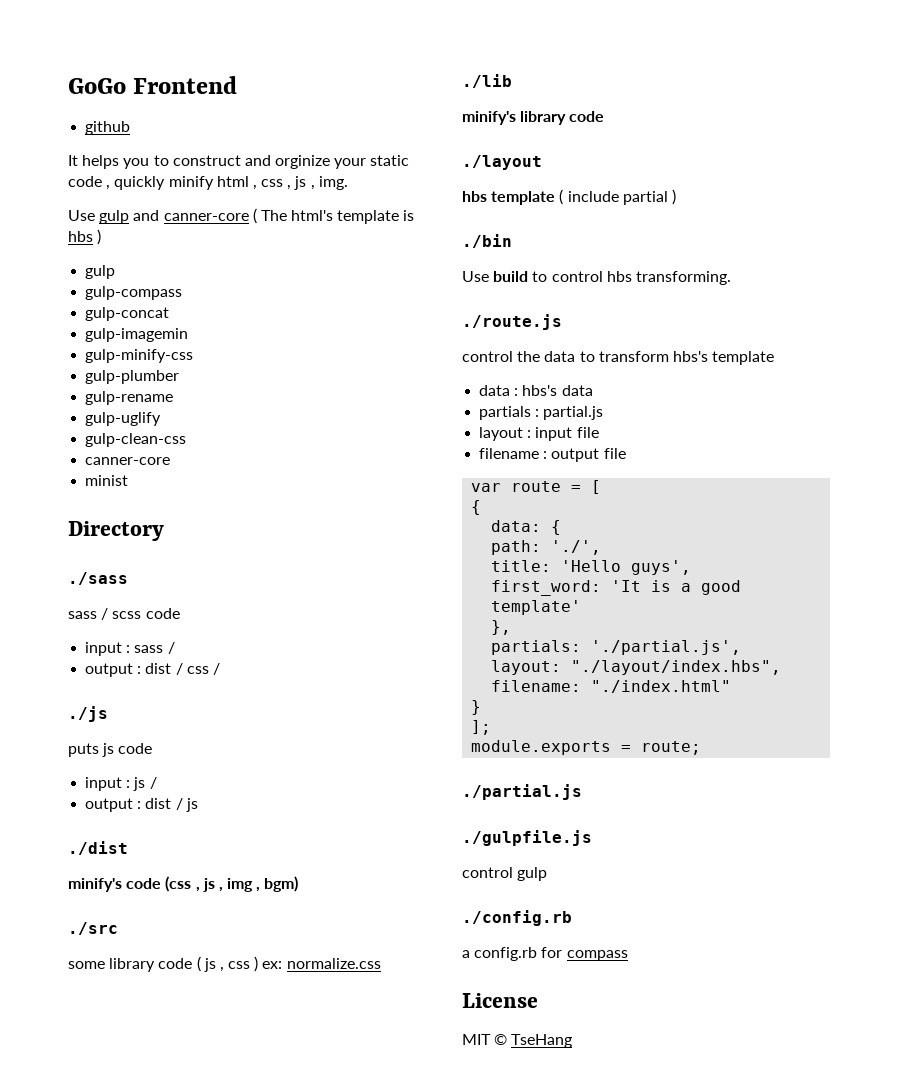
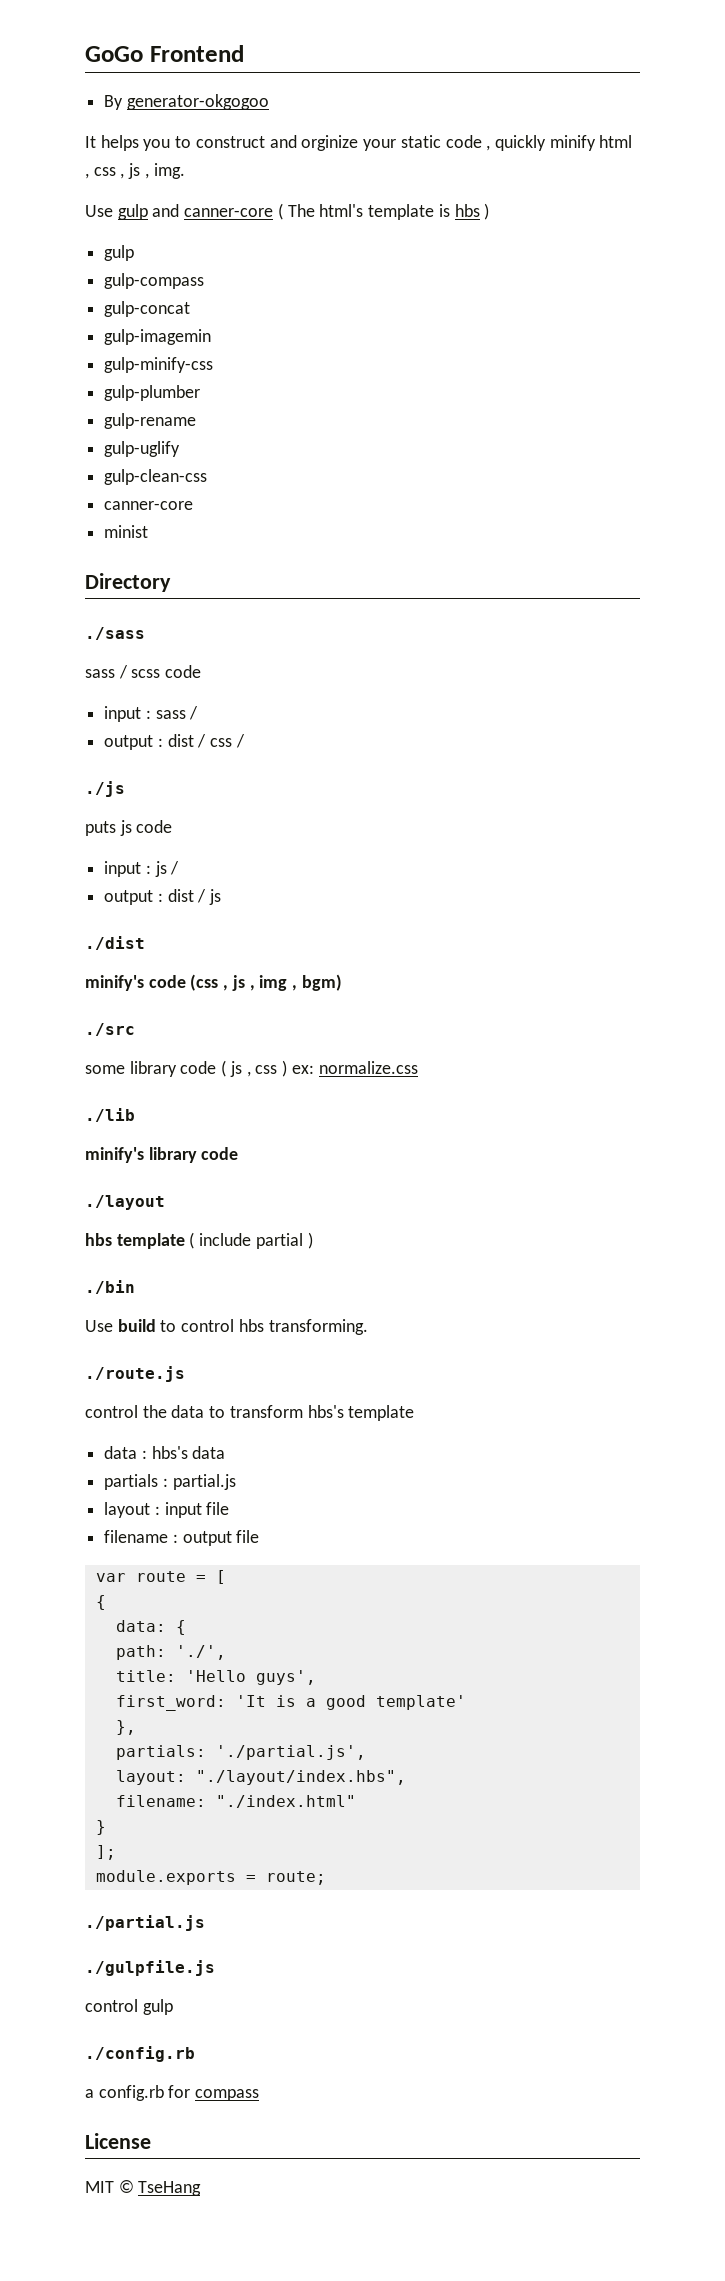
[85,121,131,135] github -> [104,94,269,110] By generator-okgogoo

